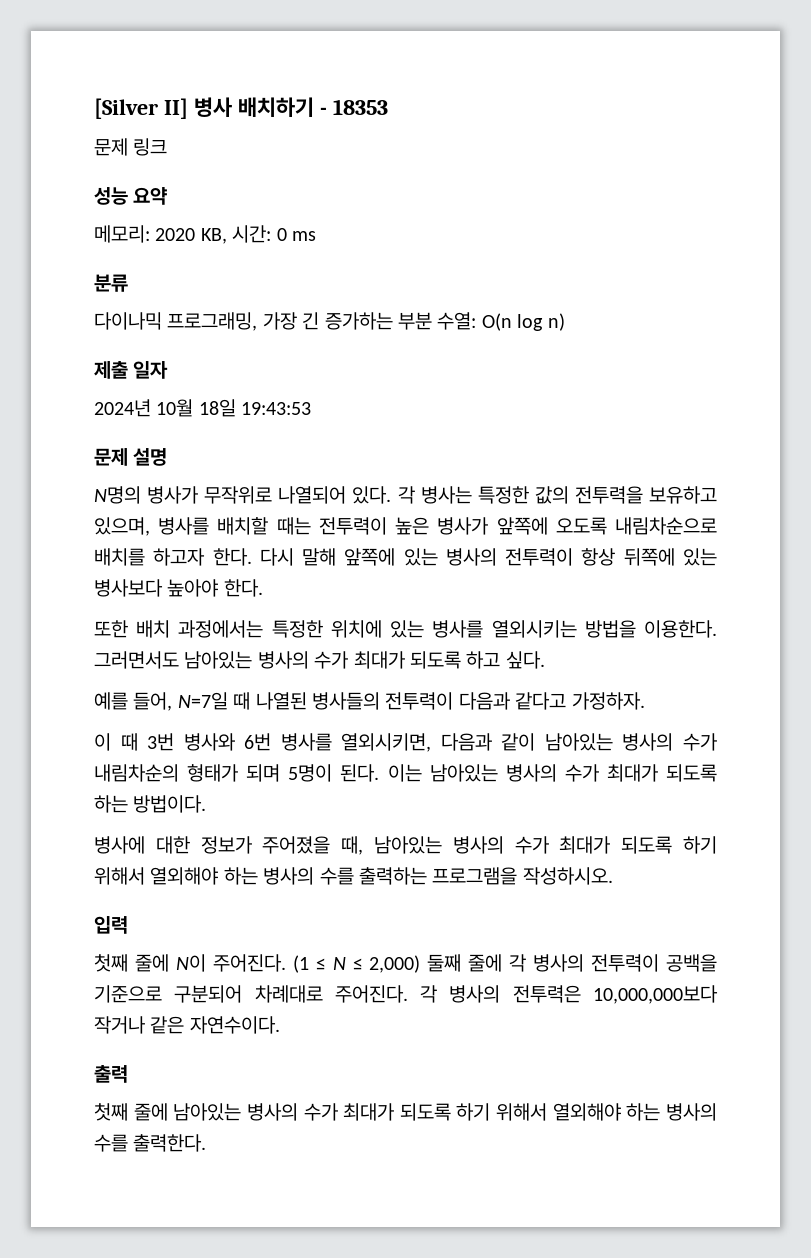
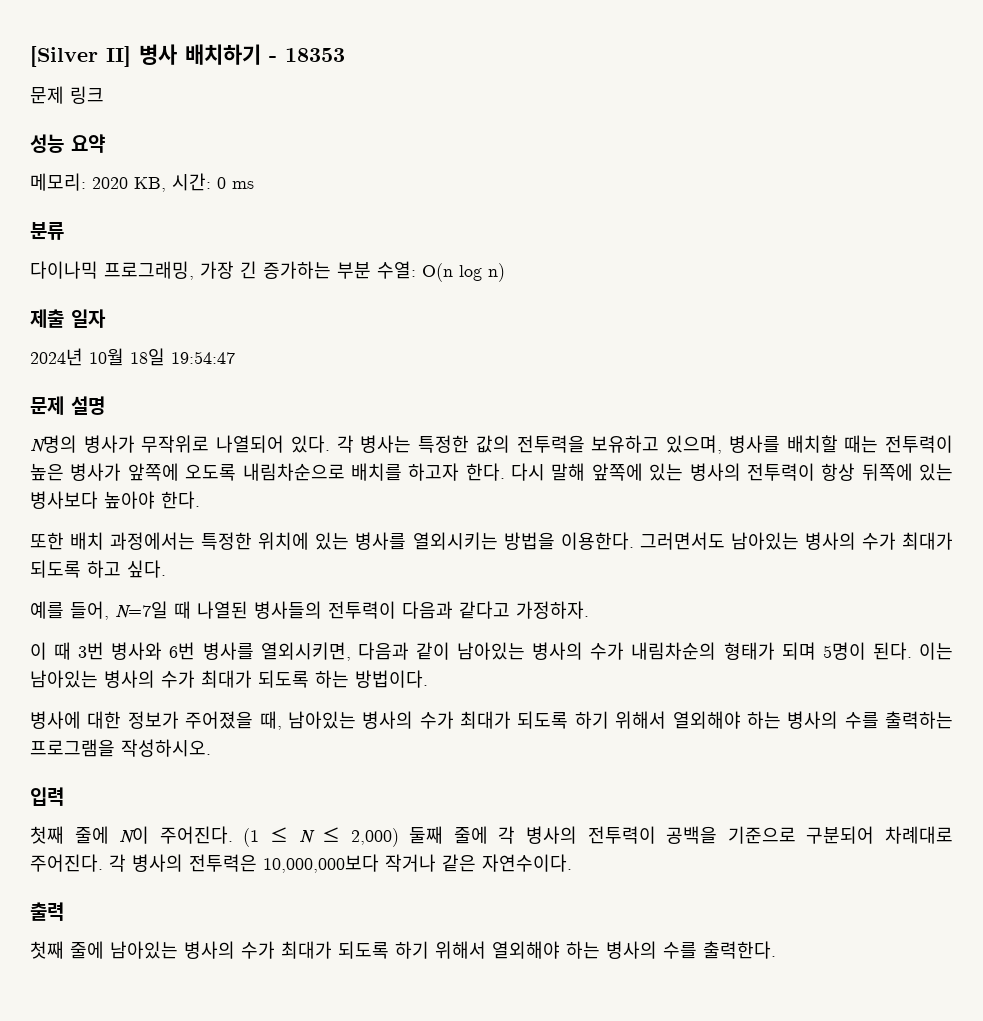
[241,402,312,415] 19:43:53 -> [171,351,235,364] 19:54:47

